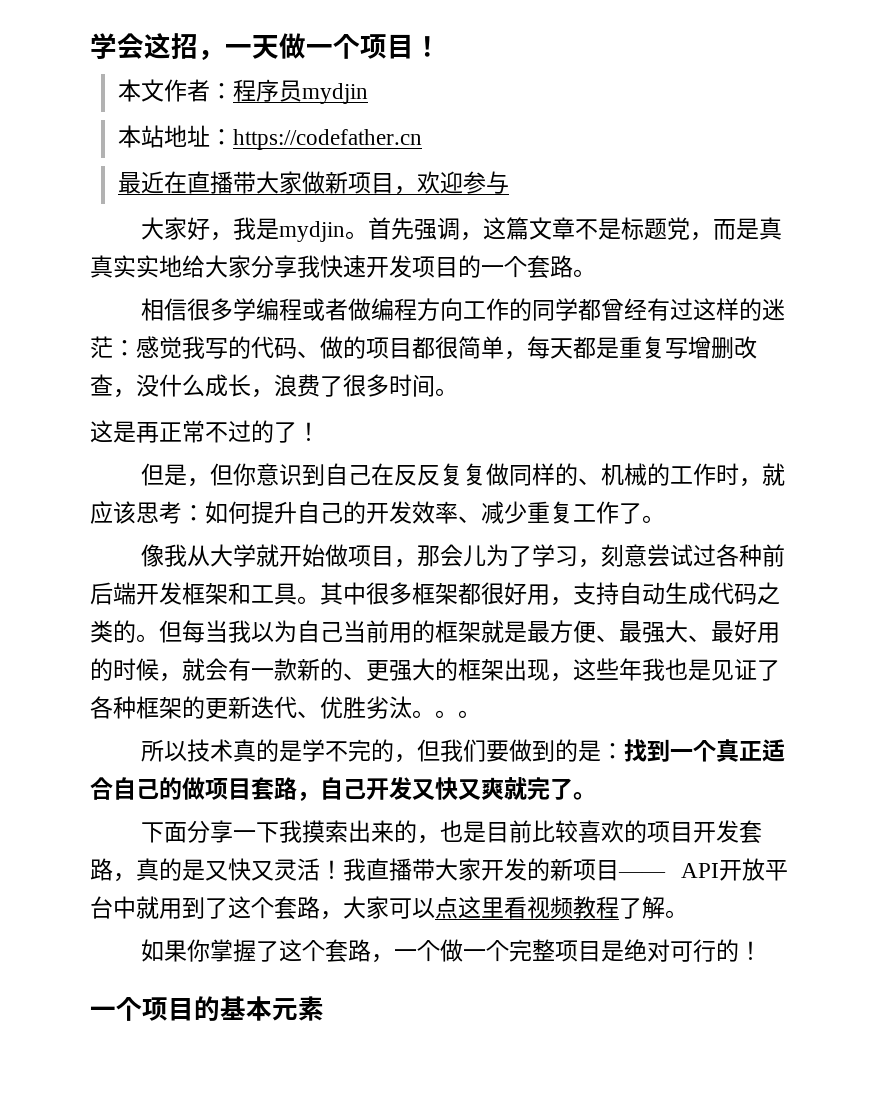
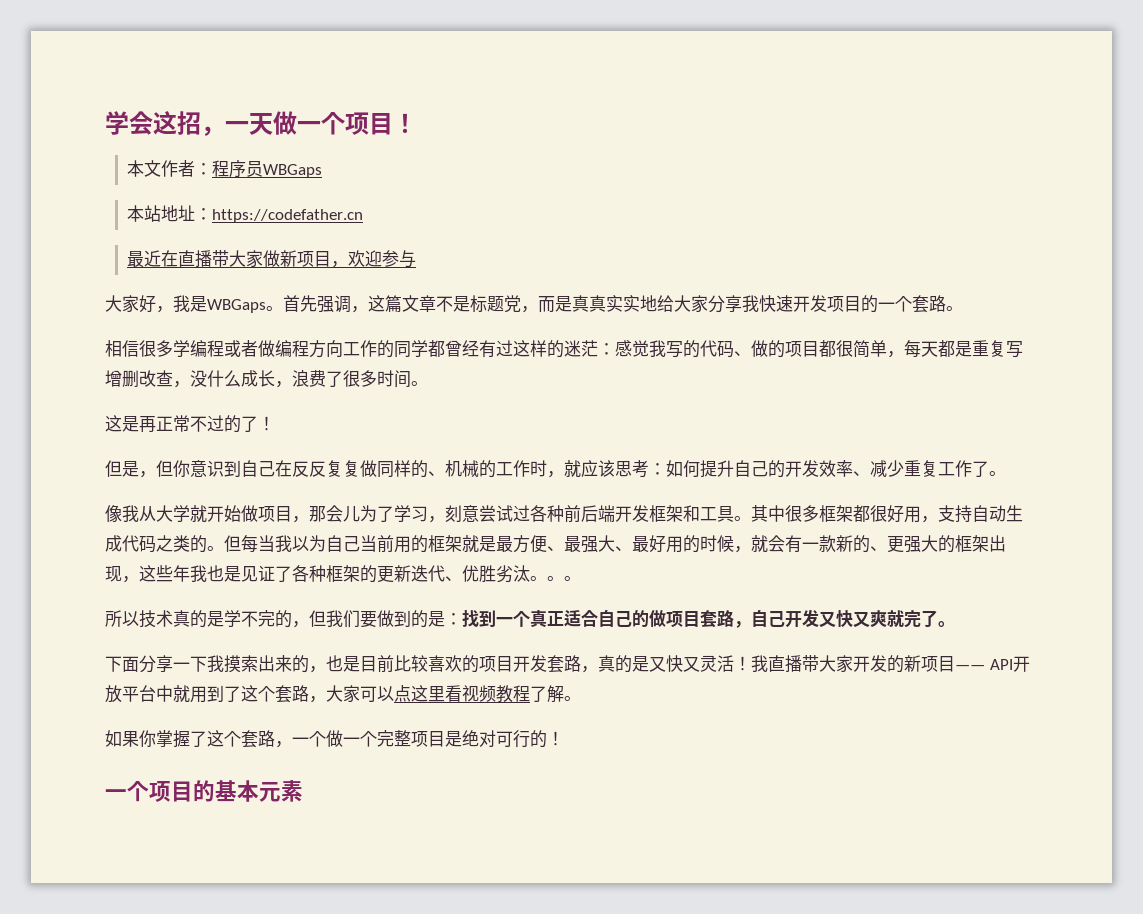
[301,83,368,104] mydjin -> [263,164,323,178] WBGaps
[279,221,346,242] mydjin -> [207,299,266,313] WBGaps

